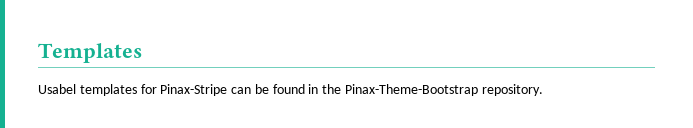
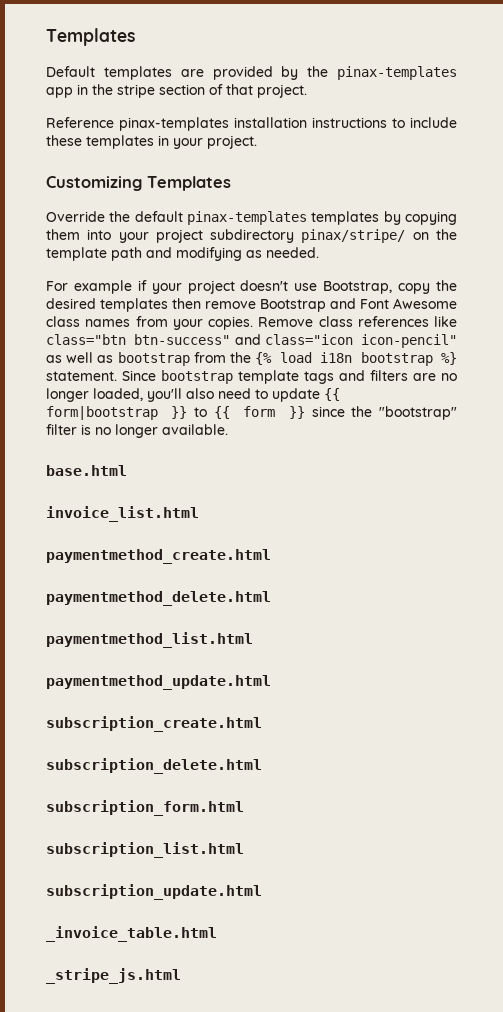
[38,43,142,63] [38,84,543,96] Templates // Usabel templates for Pinax-Stripe can be found in the Pinax-Theme-Bootstrap repository. -> [46,28,135,46] [46,66,457,80] [46,84,307,98] [46,117,457,131] [46,135,257,149] [46,176,231,191] [46,211,457,225] [46,229,457,243] [46,247,319,261] [46,280,458,294] [46,298,457,312] [46,316,457,330] [46,334,457,348] [46,352,458,366] [46,370,457,384] [46,388,340,402] [46,406,457,420] [46,424,228,438] [46,465,127,476] [46,506,199,522] [46,549,271,564] [46,591,271,606] [46,632,253,648] [46,675,271,690] [46,716,262,732] [46,758,262,774] [46,800,244,816] [46,842,244,858] [46,884,262,900] [46,926,217,942] [46,968,181,984] Templates // Default templates are provided by the pinax-templates app in the stripe section of that project. // Reference pinax-templates installation instructions to include these templates in your project. // Customizing Templates // Override the default pinax-templates templates by copying them into your project subdirectory pinax/stripe/ on the template path and modifying as needed. // For example if your project doesn't use Bootstrap, copy the desired templates then remove Bootstrap and Font Awesome class names from your copies. Remove class references like class="btn btn-success" and class="icon icon-pencil" as well as bootstrap from the {% load i18n bootstrap %} statement. Since bootstrap template tags and filters are no longer loaded, you'll also need to update {{ form|bootstrap }} to {{ form }} since the "bootstrap" filter is no longer available. // base.html // invoice_list.html // paymentmethod_create.html // paymentmethod_delete.html // paymentmethod_list.html // paymentmethod_update.html // subscription_create.html // subscription_delete.html // subscription_form.html // subscription_list.html // subscription_update.html // _invoice_table.html // _stripe_js.html

